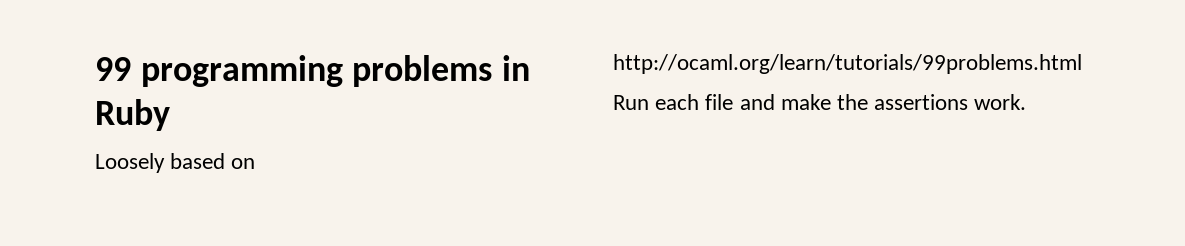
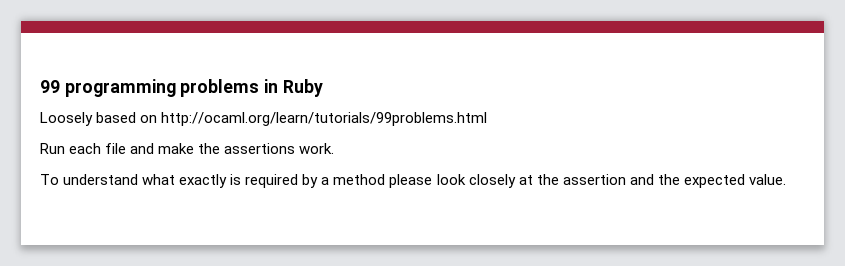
(1027, 102) none -> [40,174,786,188] // To understand what exactly is required by a method please look closely at the assertion and the expected value.

